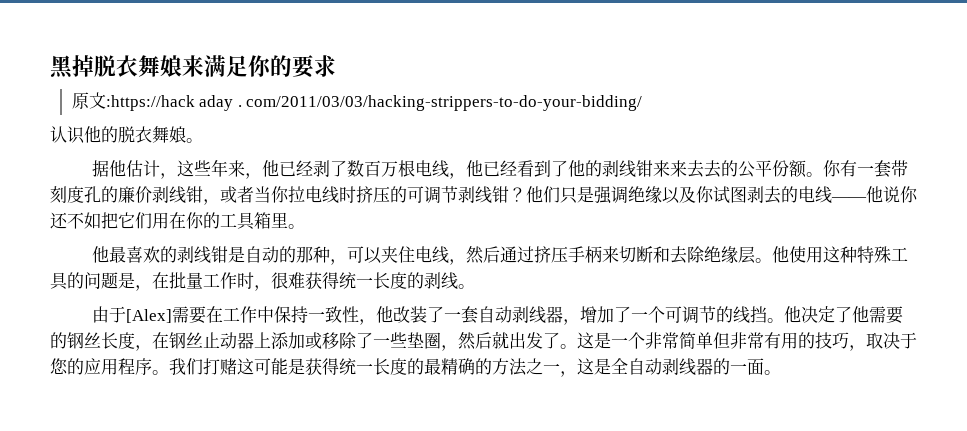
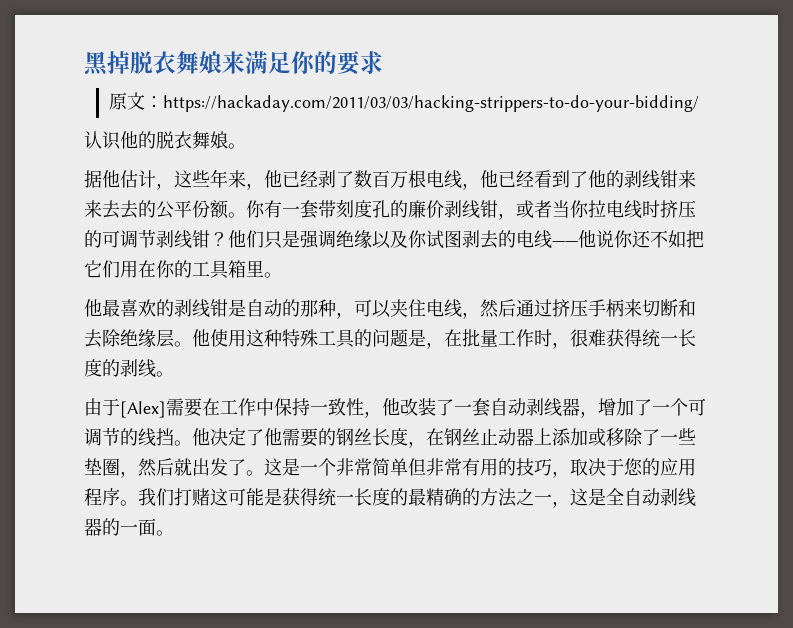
[105,95,643,111] :https://hack aday . com/2011/03/03/hacking-strippers-to-do-your-bidding/ -> [145,95,700,112] ：https://hackaday.com/2011/03/03/hacking-strippers-to-do-your-bidding/

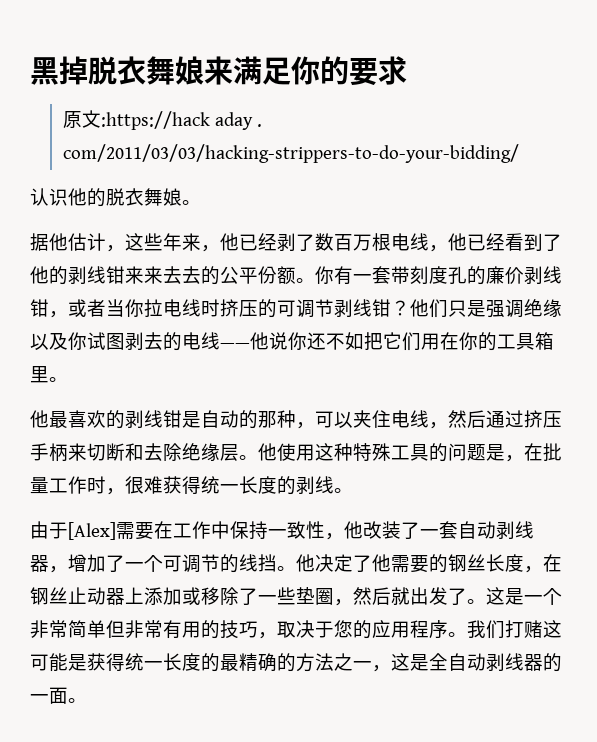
[145,95,700,112] ：https://hackaday.com/2011/03/03/hacking-strippers-to-do-your-bidding/ -> [100,111,262,130] [62,144,519,163] :https://hack aday . com/2011/03/03/hacking-strippers-to-do-your-bidding/

